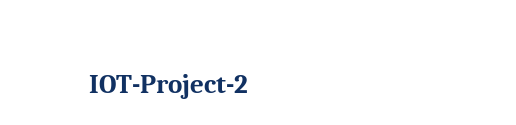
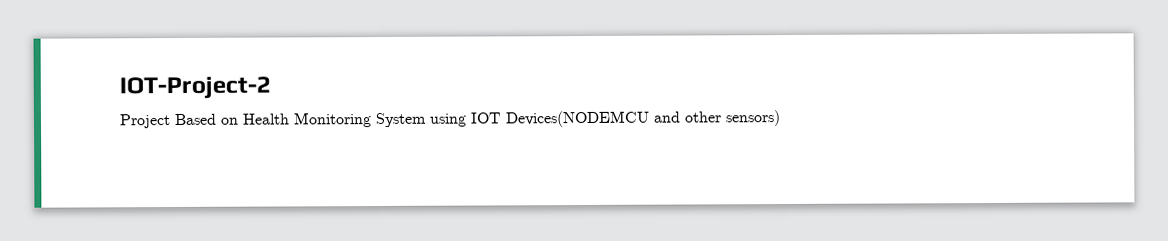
(248, 86) none -> [119,110,781,129] // Project Based on Health Monitoring System using IOT Devices(NODEMCU and other sensors)

